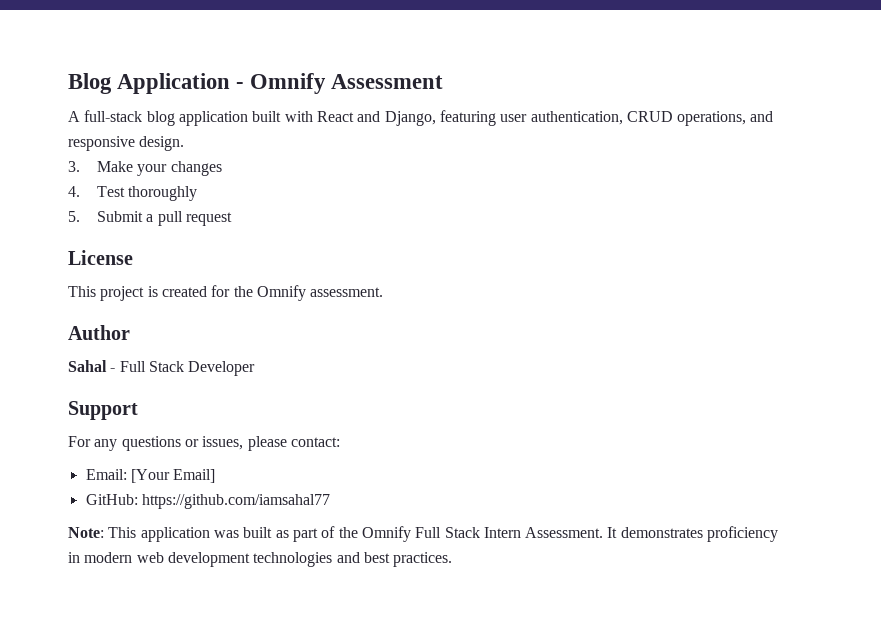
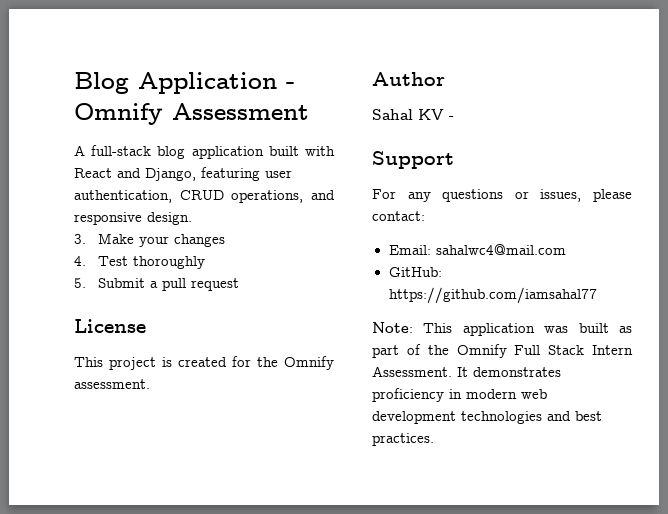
[110,361,256,376] - Full Stack Developer -> [418,109,454,120] KV -
[130,469,216,483] [Your Email] -> [435,244,566,255] sahalwc4@mail.com

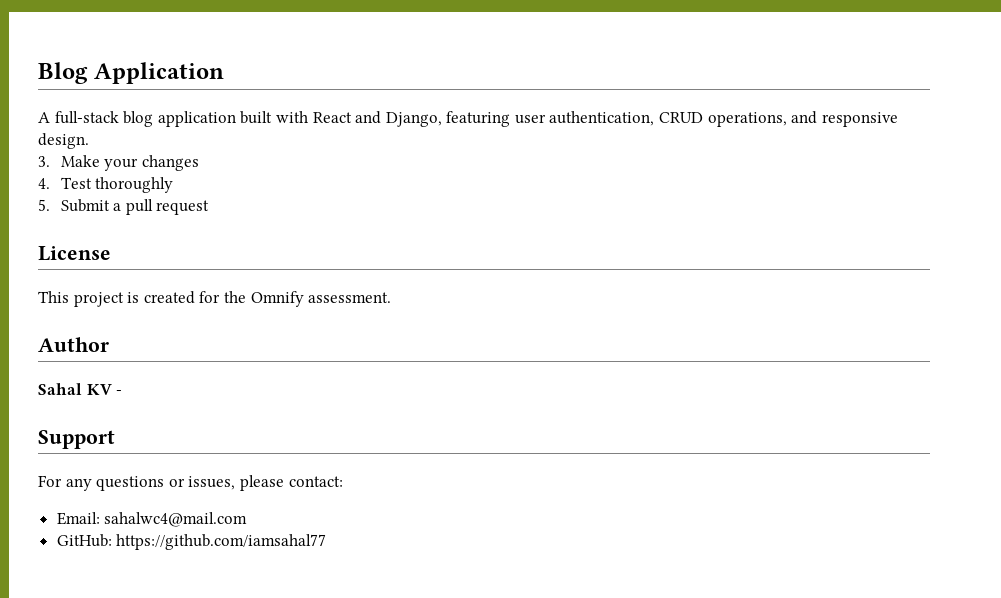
[286,82,295,89] [74,103,309,125] - Omnify Assessment -> (225, 73) none
[372,322,632,336] [372,344,633,358] [372,366,561,377] [372,388,547,402] [372,411,602,424] [372,433,434,446] // Note: This application was built as part of the Omnify Full Stack Intern Assessment. It demonstrates proficiency in modern web development technologies and best practices. -> (327, 542) none

